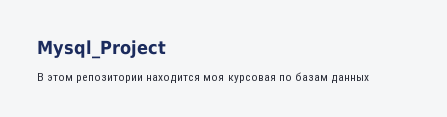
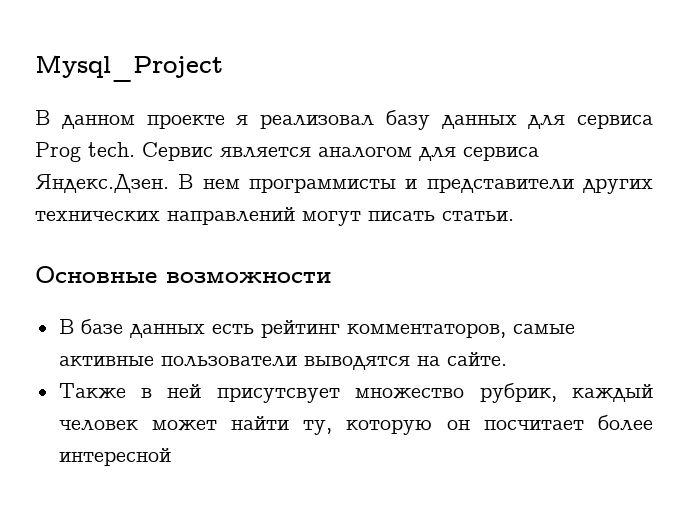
[47,72,369,84] этом репозитории находится моя курсовая по базам данных -> [61,110,653,130] [35,142,539,162] [35,174,653,194] [35,207,514,226] [35,266,331,283] [58,319,575,338] [58,352,507,370] [58,383,653,403] [58,415,653,435] [58,448,171,466] данном проекте я реализовал базу данных для сервиса Prog tech. Сервис является аналогом для сервиса Яндекс.Дзен. В нем программисты и представители других технических направлений могут писать статьи. // Основные возможности // В базе данных есть рейтинг комментаторов, самые активные пользователи выводятся на сайте. // Также в ней присутсвует множество рубрик, каждый человек может найти ту, которую он посчитает более интересной

